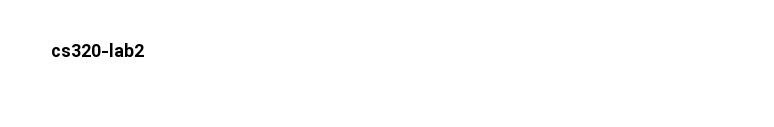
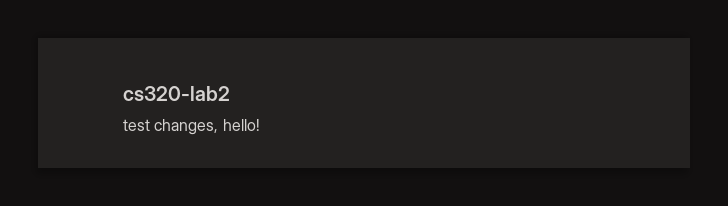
(144, 50) none -> [123,119,260,135] // test changes, hello!

